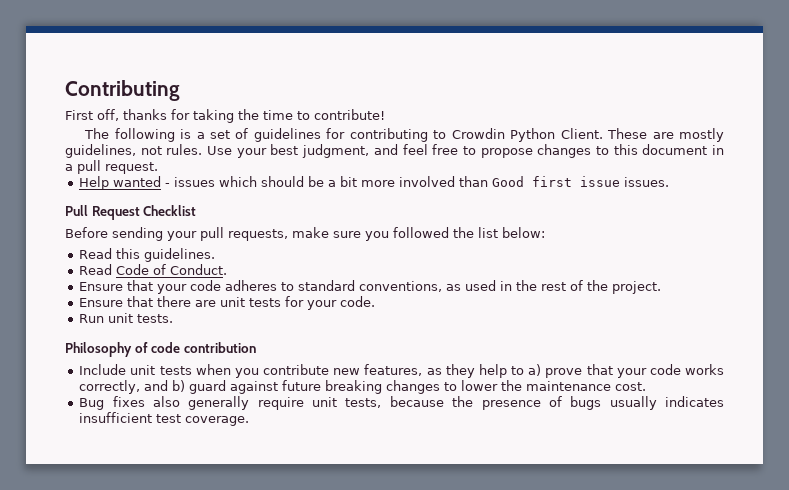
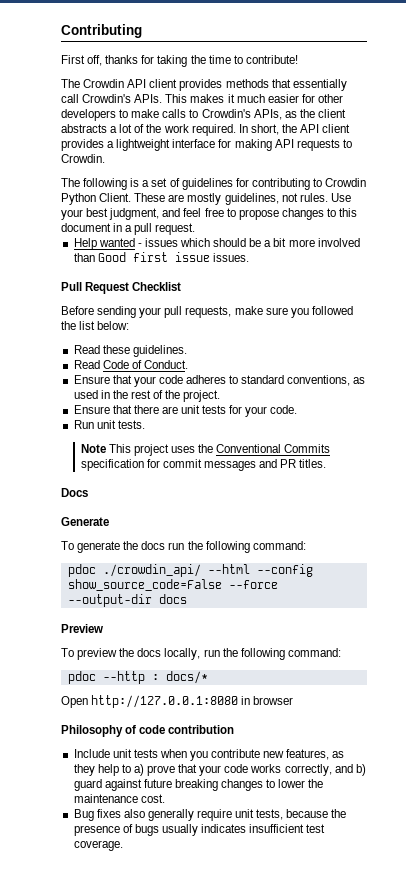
(385, 114) none -> [61,79,347,91] [61,94,343,103] [61,109,346,121] [61,124,351,136] [61,139,352,151] [61,154,105,163] // The Crowdin API client provides methods that essentially call Crowdin's APIs. This makes it much easier for other developers to make calls to Crowdin's APIs, as the client abstracts a lot of the work required. In short, the API client provides a lightweight interface for making API requests to Crowdin.
[116,248,141,259] this -> [102,345,130,354] these
(174, 318) none -> [80,444,331,456] [80,459,327,471] [61,488,88,497] [61,517,109,526] [61,541,306,553] [67,564,313,577] [67,579,278,591] [67,594,187,607] [61,624,103,633] [61,648,341,660] [67,671,208,684] [61,695,294,708] // Note This project uses the Conventional Commits specification for commit messages and PR titles. // Docs // Generate // To generate the docs run the following command: // pdoc ./crowdin_api/ --html --config show_source_code=False --force --output-dir docs // Preview // To preview the docs locally, run the following command: // pdoc --http : docs/* // Open http://127.0.0.1:8080 in browser

